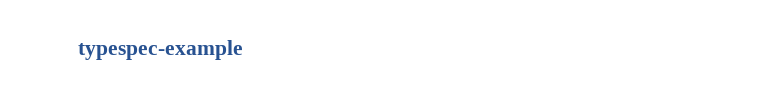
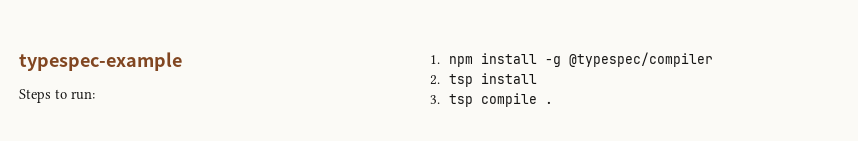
(243, 50) none -> [19,89,95,103] [430,52,714,67] [430,73,538,87] [430,93,554,107] // Steps to run: // 1. npm install -g @typespec/compiler // 2. tsp install // 3. tsp compile .

